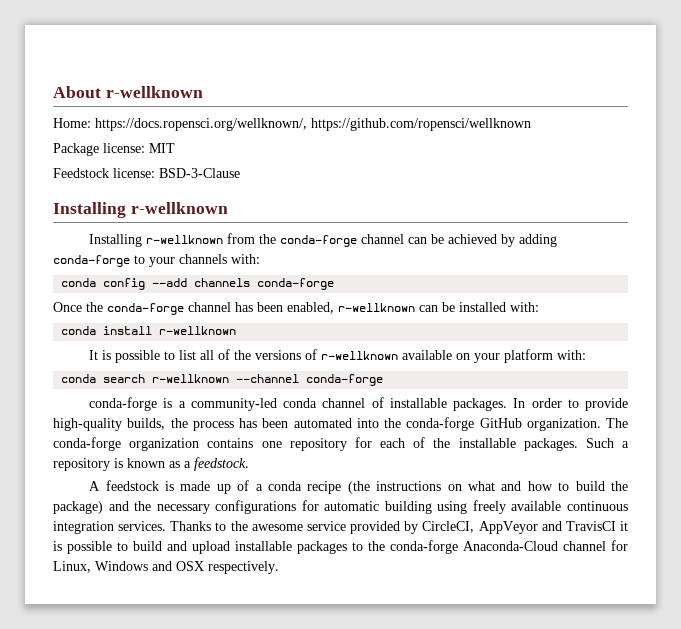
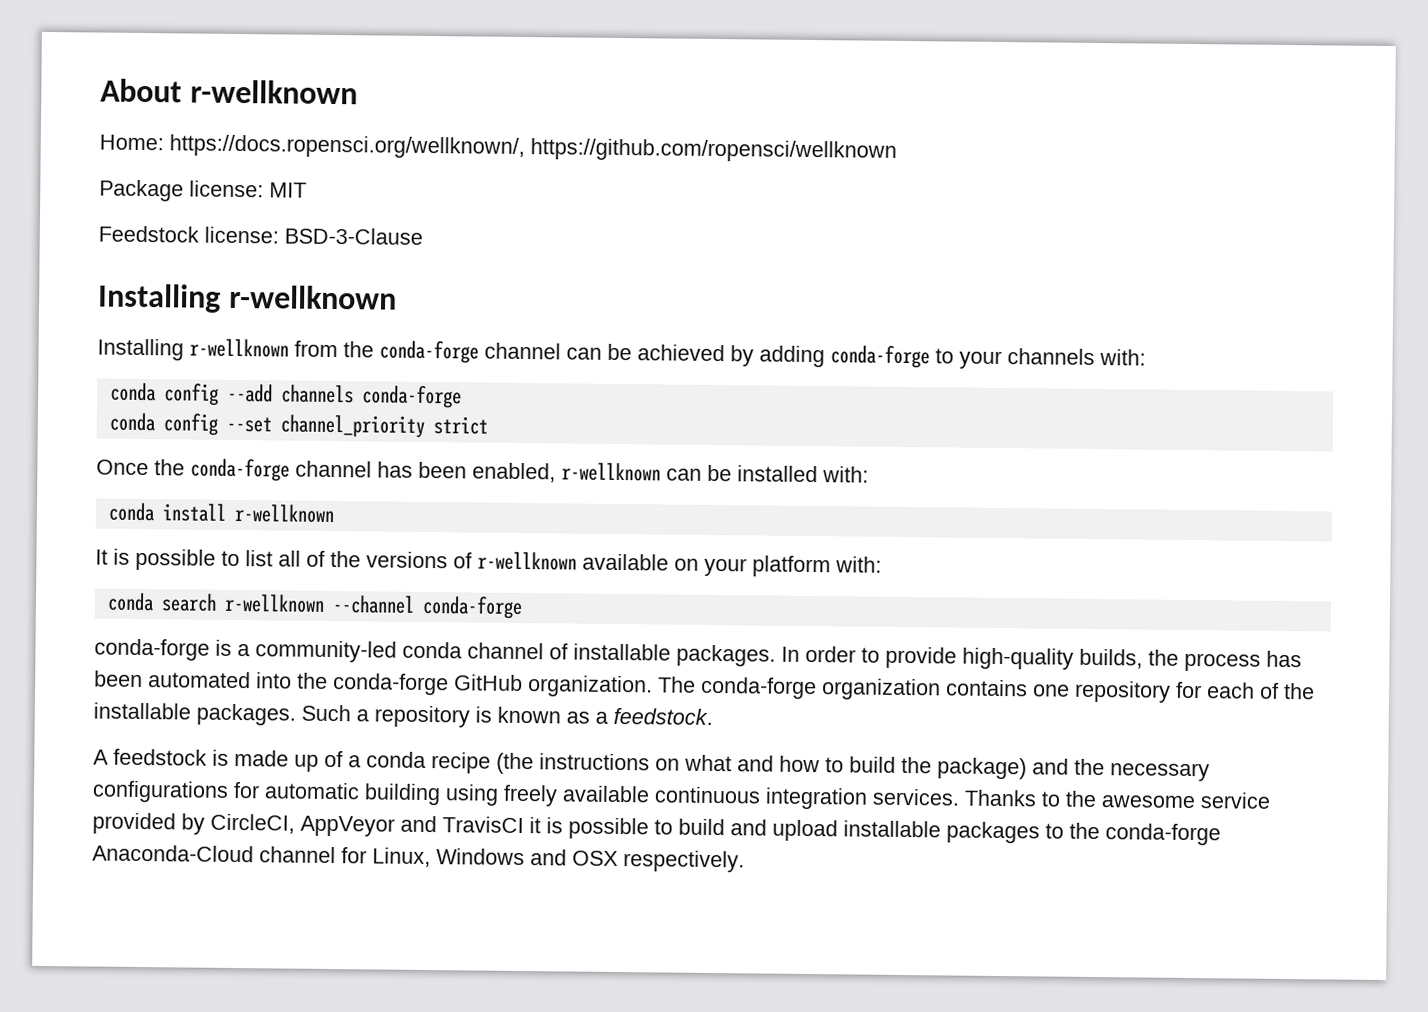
(335, 284) none -> [108,412,488,438] // conda config --set channel_priority strict

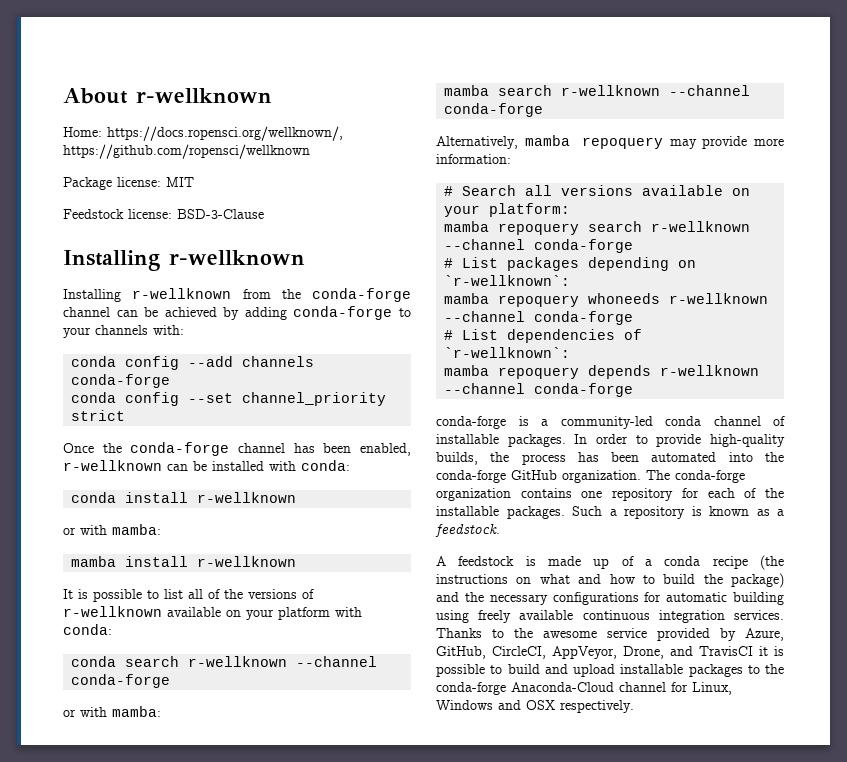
[822,466,869,483] with: -> [269,460,350,471] with conda:
(334, 513) none -> [63,524,161,535] [71,556,297,567] // or with mamba: // mamba install r-wellknown
[835,556,882,573] with: -> [335,607,362,617] [63,624,112,635] with conda:
(523, 607) none -> [63,706,161,717] [444,85,751,96] [444,103,544,117] [436,135,784,149] [436,154,511,164] [444,185,751,196] [444,203,571,217] [444,221,751,235] [444,239,634,253] [444,257,697,271] [444,275,571,286] [444,293,769,307] [444,311,634,325] [444,329,643,343] [444,347,571,358] [444,365,760,379] [444,383,634,397] // or with mamba: // mamba search r-wellknown --channel conda-forge // Alternatively, mamba repoquery may provide more information: // # Search all versions available on your platform: // mamba repoquery search r-wellknown --channel conda-forge // # List packages depending on `r-wellknown`: // mamba repoquery whoneeds r-wellknown --channel conda-forge // # List dependencies of `r-wellknown`: // mamba repoquery depends r-wellknown --channel conda-forge
[210,813,395,837] CircleCI, AppVeyor -> [745,628,784,641] [436,646,664,659] Azure, GitHub, CircleCI, AppVeyor, Drone,

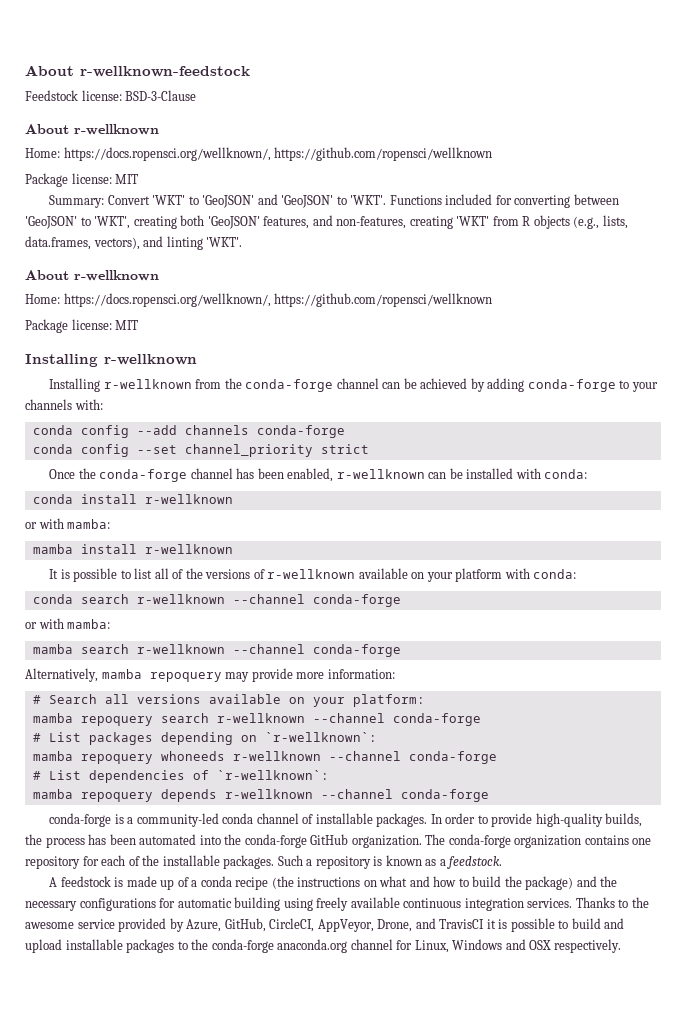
[63,88,272,104] [63,126,343,141] [63,144,310,159] [63,177,194,190] [63,209,264,219] About r-wellknown // Home: https://docs.ropensci.org/wellknown/, https://github.com/ropensci/wellknown // Package license: MIT // Feedstock license: BSD-3-Clause -> [25,65,250,77] [25,90,197,101] [25,124,159,135] [25,147,493,161] [25,173,139,187] [48,194,619,208] [25,215,628,229] [25,236,243,250] [25,270,159,281] [25,293,493,307] [25,319,139,333] About r-wellknown-feedstock // Feedstock license: BSD-3-Clause // About r-wellknown // Home: https://docs.ropensci.org/wellknown/, https://github.com/ropensci/wellknown // Package license: MIT // Summary: Convert 'WKT' to 'GeoJSON' and 'GeoJSON' to 'WKT'. Functions included for converting between 'GeoJSON' to 'WKT', creating both 'GeoJSON' features, and non-features, creating 'WKT' from R objects (e.g., lists, data.frames, vectors), and linting 'WKT'. // About r-wellknown // Home: https://docs.ropensci.org/wellknown/, https://github.com/ropensci/wellknown // Package license: MIT
[511,682,614,692] Anaconda-Cloud -> [277,939,348,953] anaconda.org

